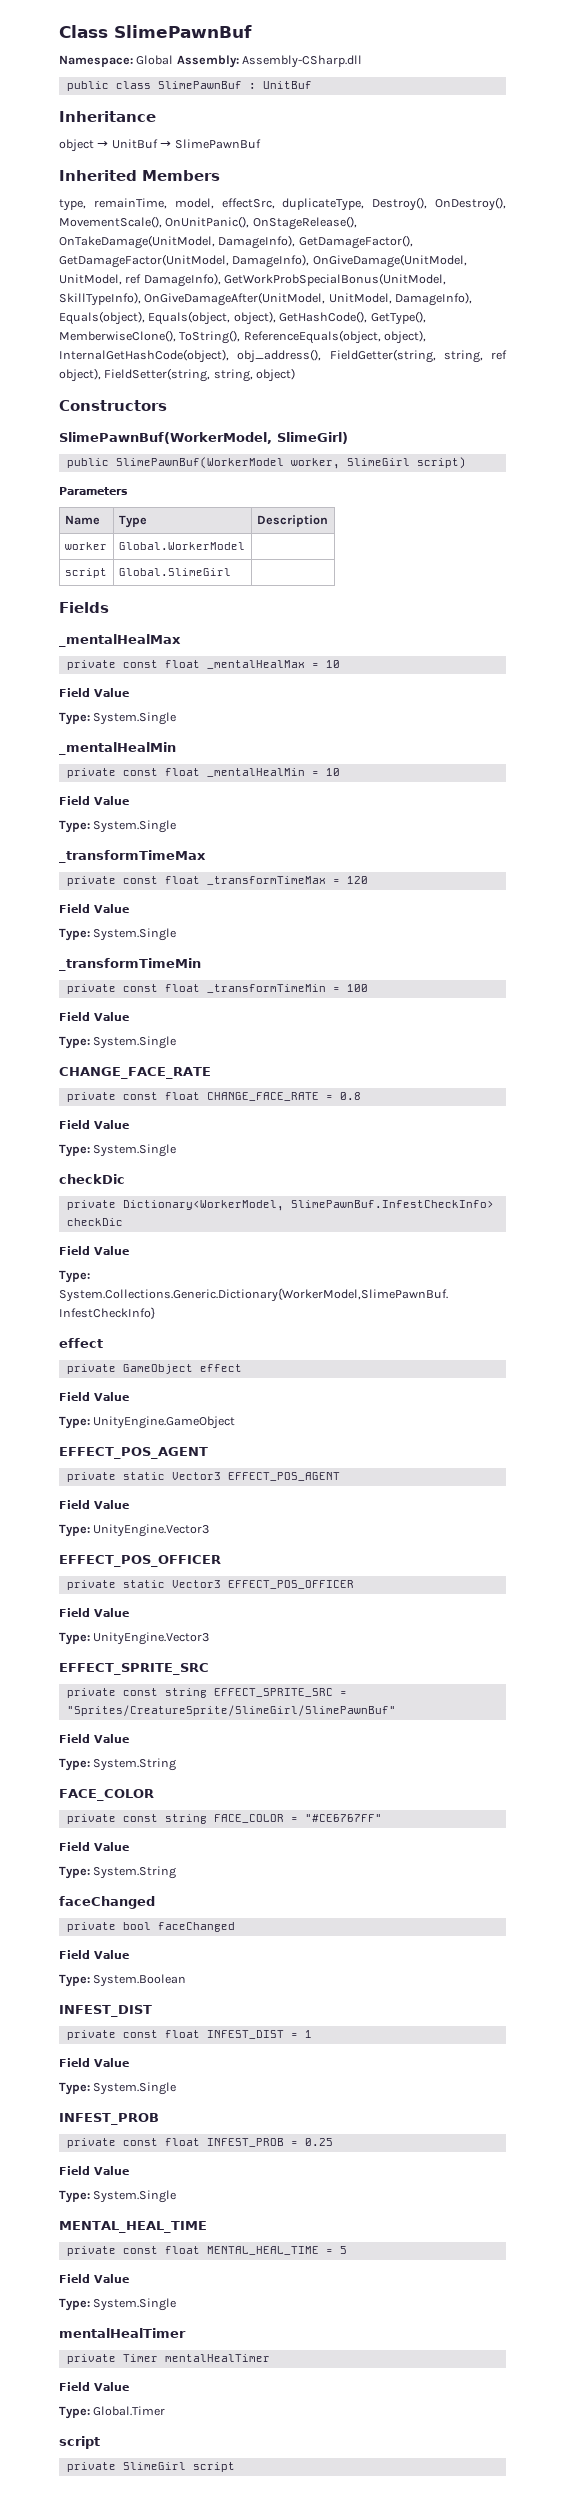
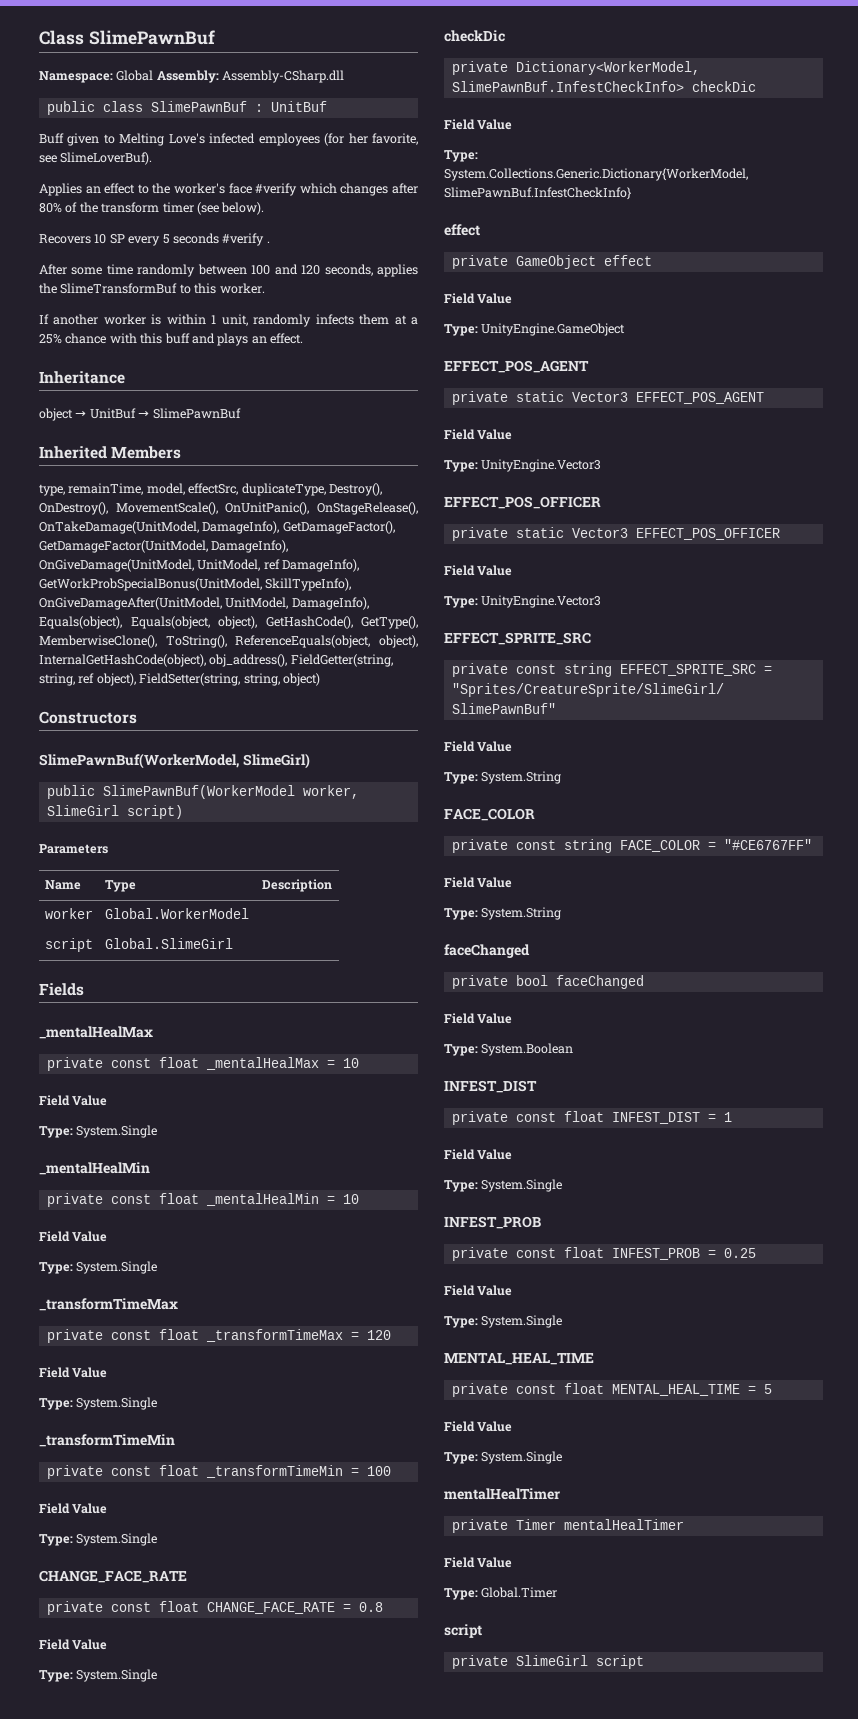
(312, 85) none -> [39,133,419,146] [39,152,153,165] [39,183,418,196] [39,202,265,215] [39,233,270,246] [39,264,419,277] [39,283,265,294] [39,314,418,327] [39,333,303,346] // Buff given to Melting Love's infected employees (for her favorite, see SlimeLoverBuf). // Applies an effect to the worker's face #verify which changes after 80% of the transform timer (see below). // Recovers 10 SP every 5 seconds #verify . // After some time randomly between 100 and 120 seconds, applies the SlimeTransformBuf to this worker. // If another worker is within 1 unit, randomly infects them at a 25% chance with this buff and plays an effect.

